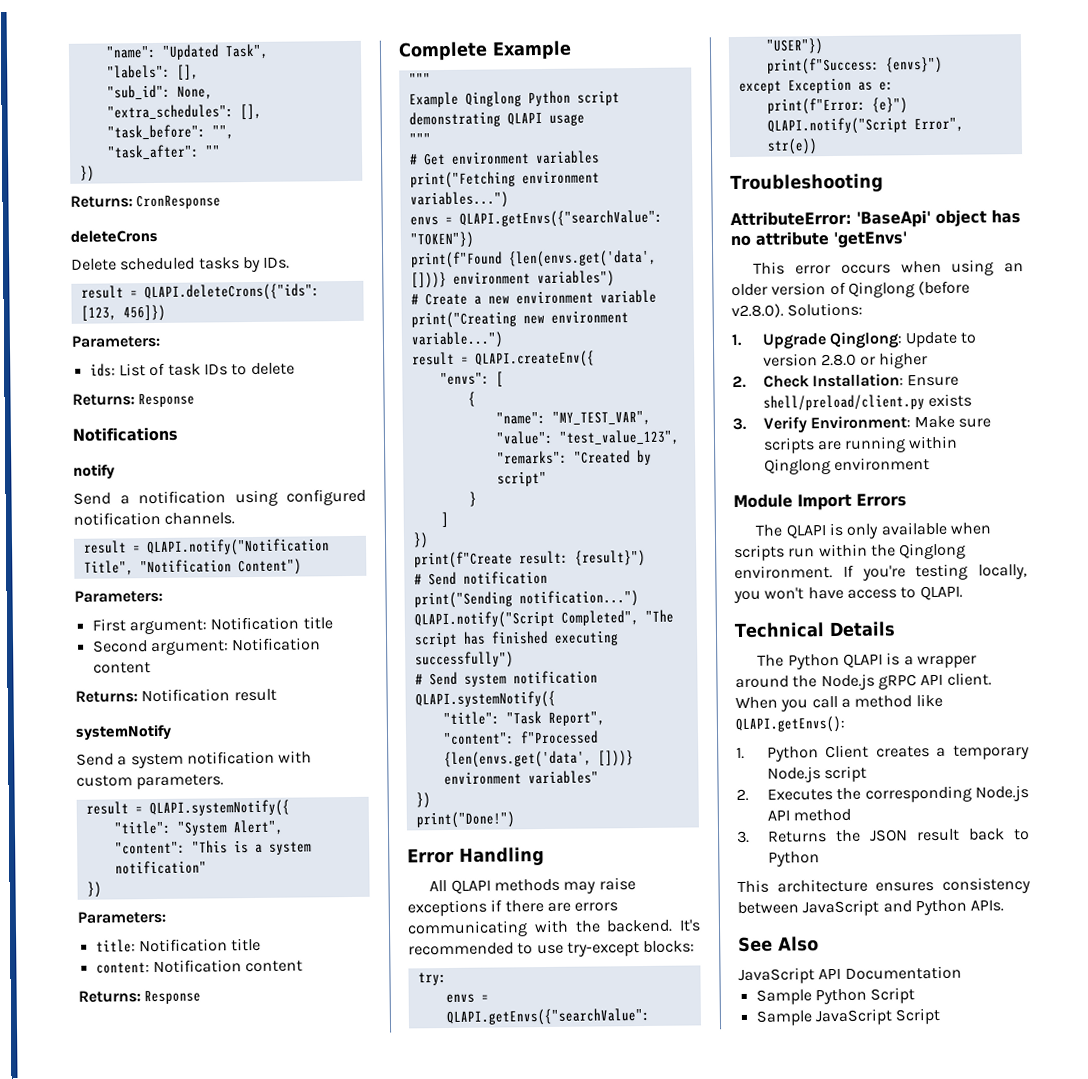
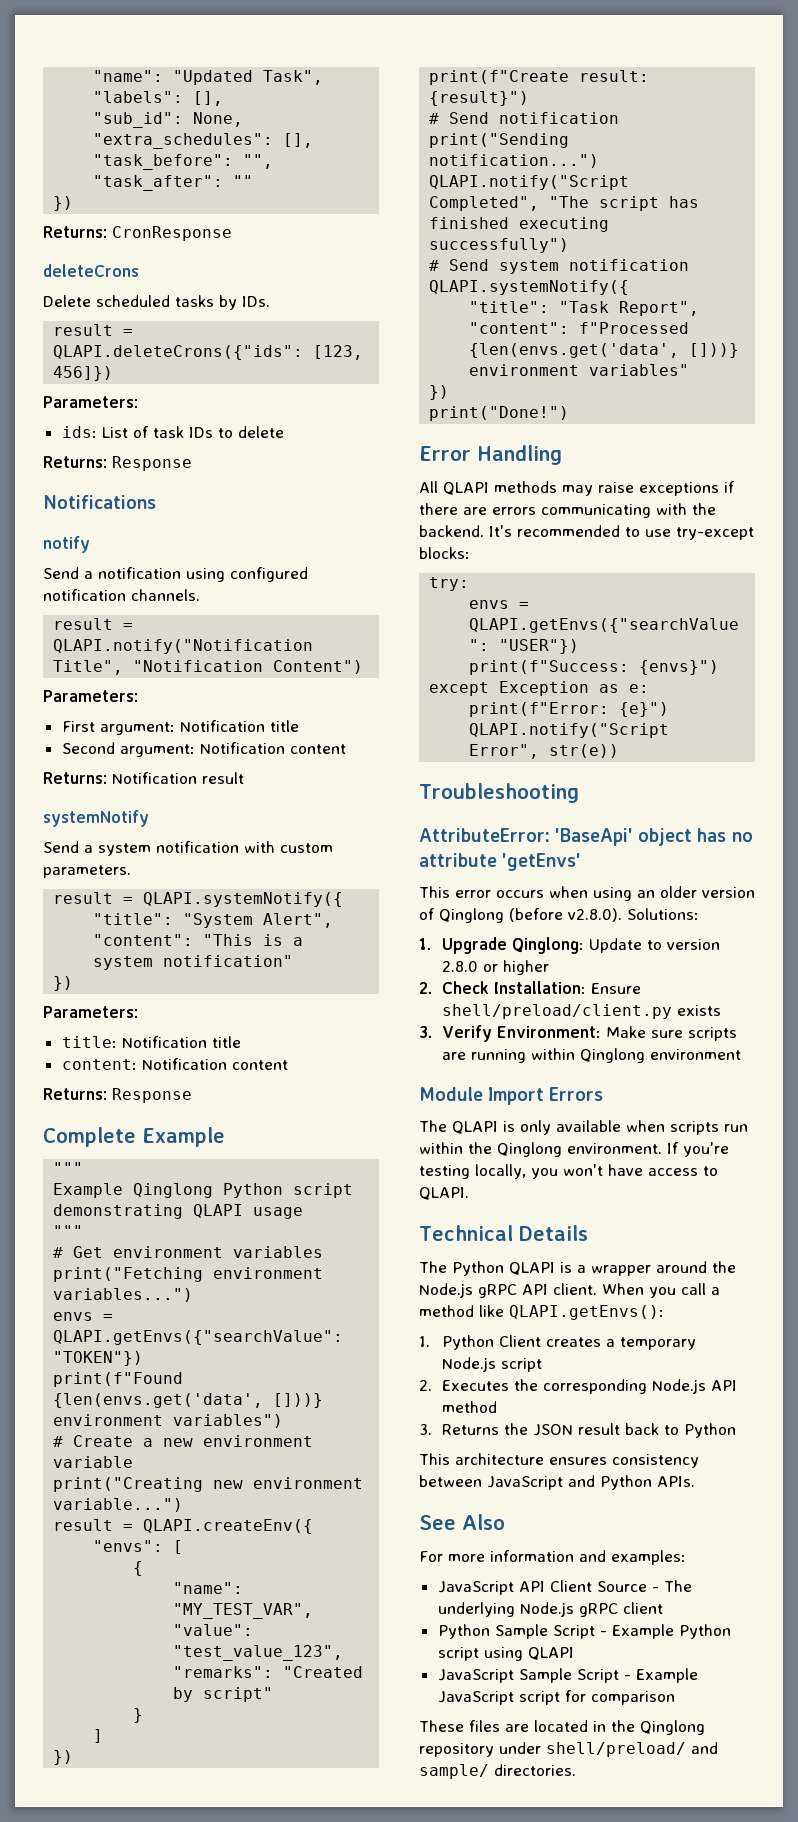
[738,965,962,985] [755,987,916,1005] [755,1007,942,1026] JavaScript API Documentation // Sample Python Script // Sample JavaScript Script -> [419,1550,686,1565] [437,1580,692,1595] [437,1602,663,1617] [437,1624,731,1639] [437,1647,574,1661] [437,1668,698,1683] [437,1690,675,1705] [419,1720,705,1735] [419,1742,718,1757] [419,1764,576,1779] For more information and examples: // JavaScript API Client Source - The underlying Node.js gRPC client // Python Sample Script - Example Python script using QLAPI // JavaScript Sample Script - Example JavaScript script for comparison // These files are located in the Qinglong repository under shell/preload/ and sample/ directories.

